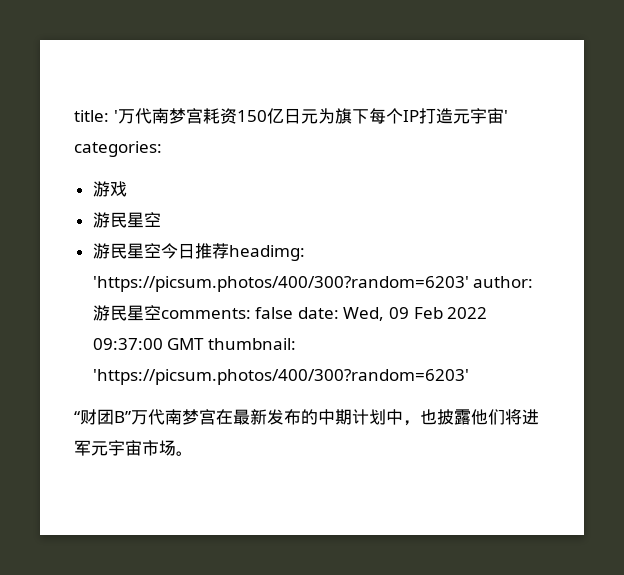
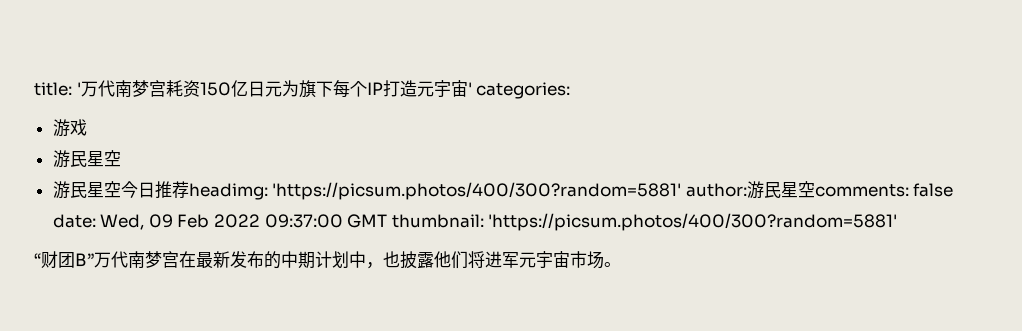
[92,276,469,292] 'https://picsum.photos/400/300?random=6203' -> [272,182,682,200] 'https://picsum.photos/400/300?random=5881'
[92,369,469,385] 'https://picsum.photos/400/300?random=6203' -> [488,213,898,231] 'https://picsum.photos/400/300?random=5881'

